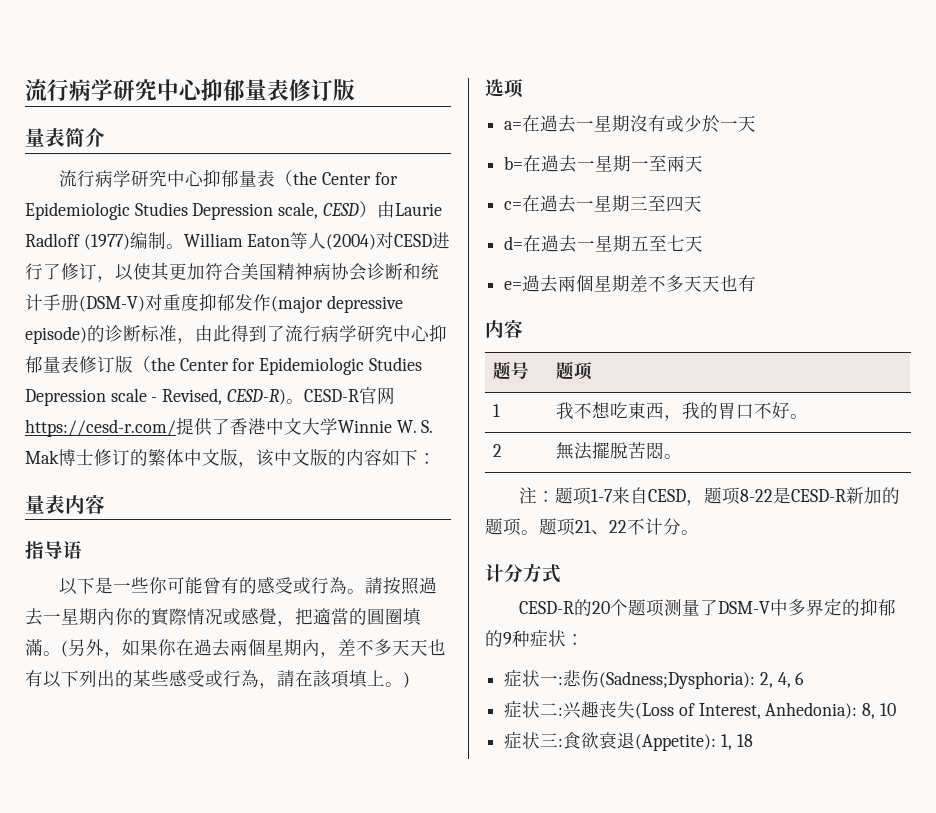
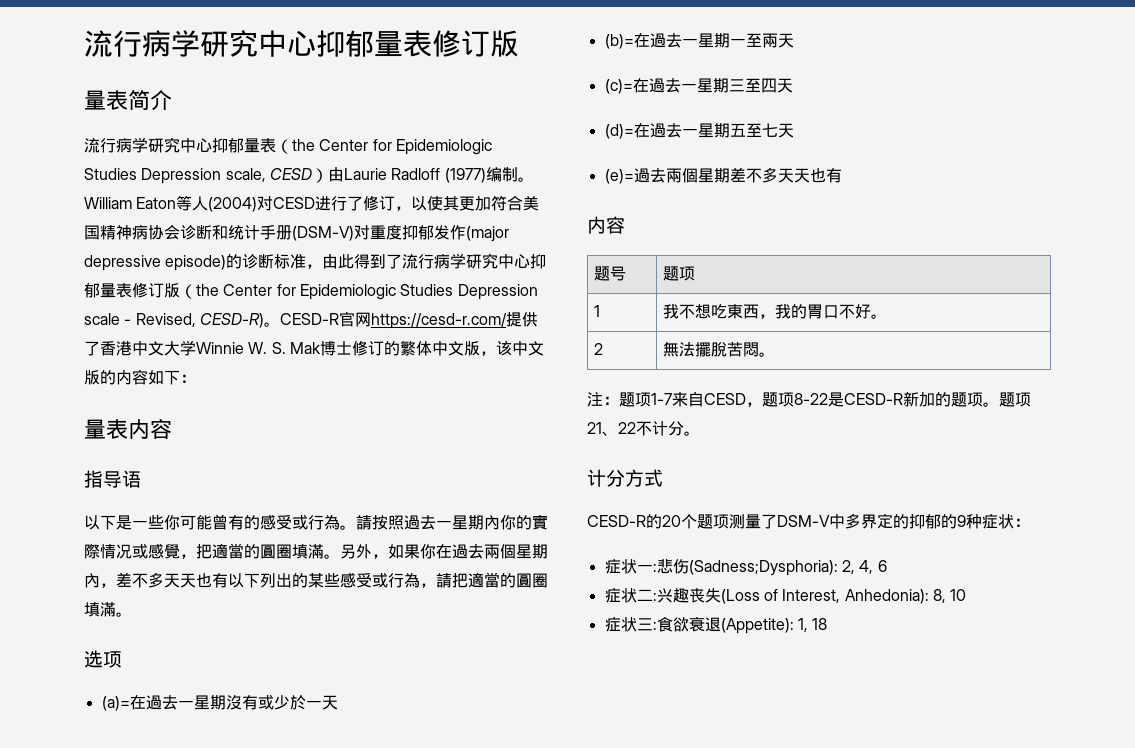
[61,641,68,657] ( -> (340, 556) none
[295,670,410,688] 在該項填上。) -> [452,572,548,588] [84,602,132,617] 把適當的圓圈填滿。
[504,121,523,130] a= -> [101,696,130,711] (a)=
[504,156,524,170] b= -> [604,34,634,49] (b)=
[504,201,523,210] c= -> [604,79,633,94] (c)=
[504,236,524,250] d= -> [604,124,634,139] (d)=
[504,281,523,290] e= -> [604,169,634,184] (e)=

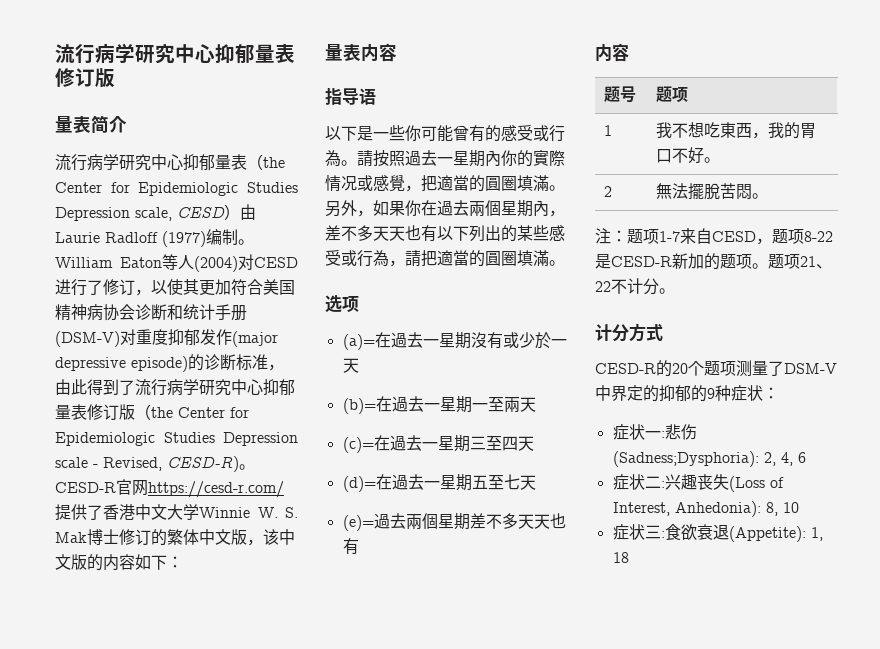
[845,513,861,529] 多 -> (611, 393) none

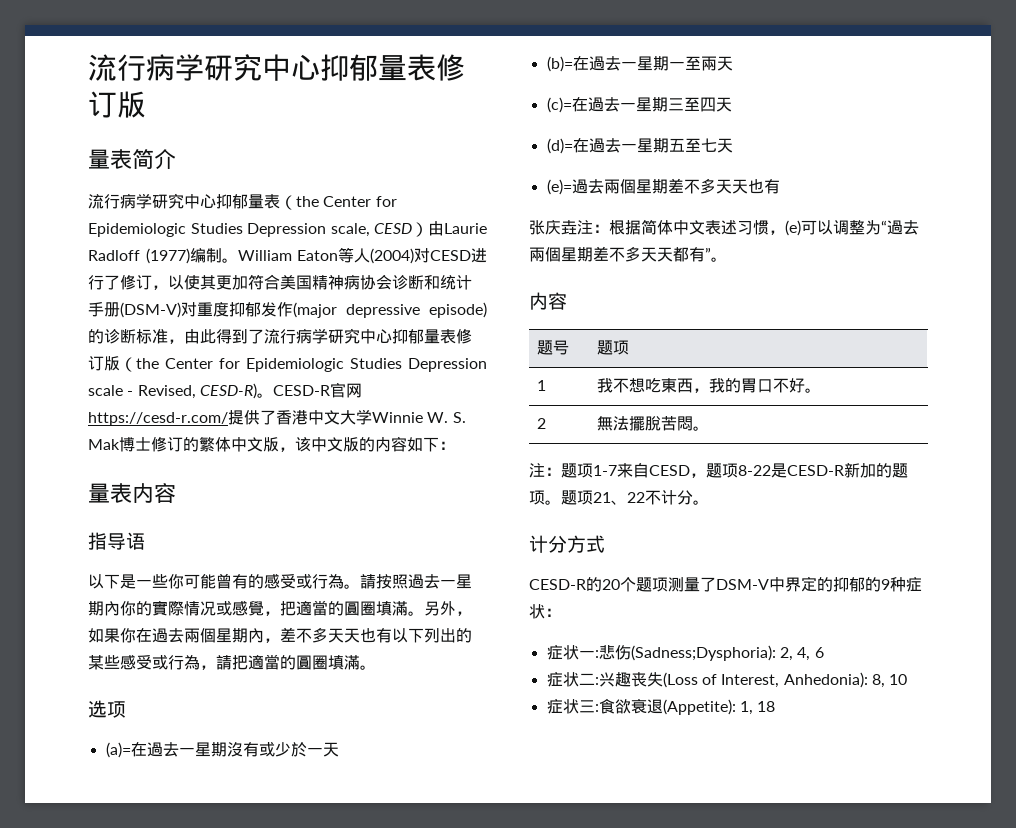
(359, 546) none -> [529,219,919,236] [529,246,727,262] // 张庆垚注：根据简体中文表述习惯，(e)可以调整为“過去兩個星期差不多天天都有”。

